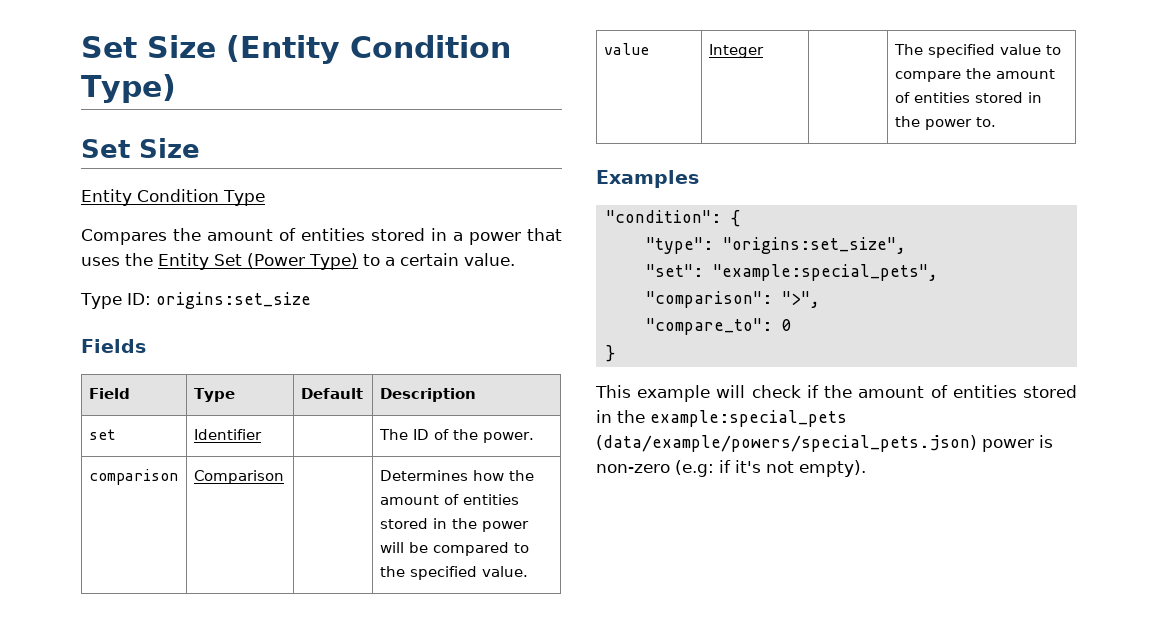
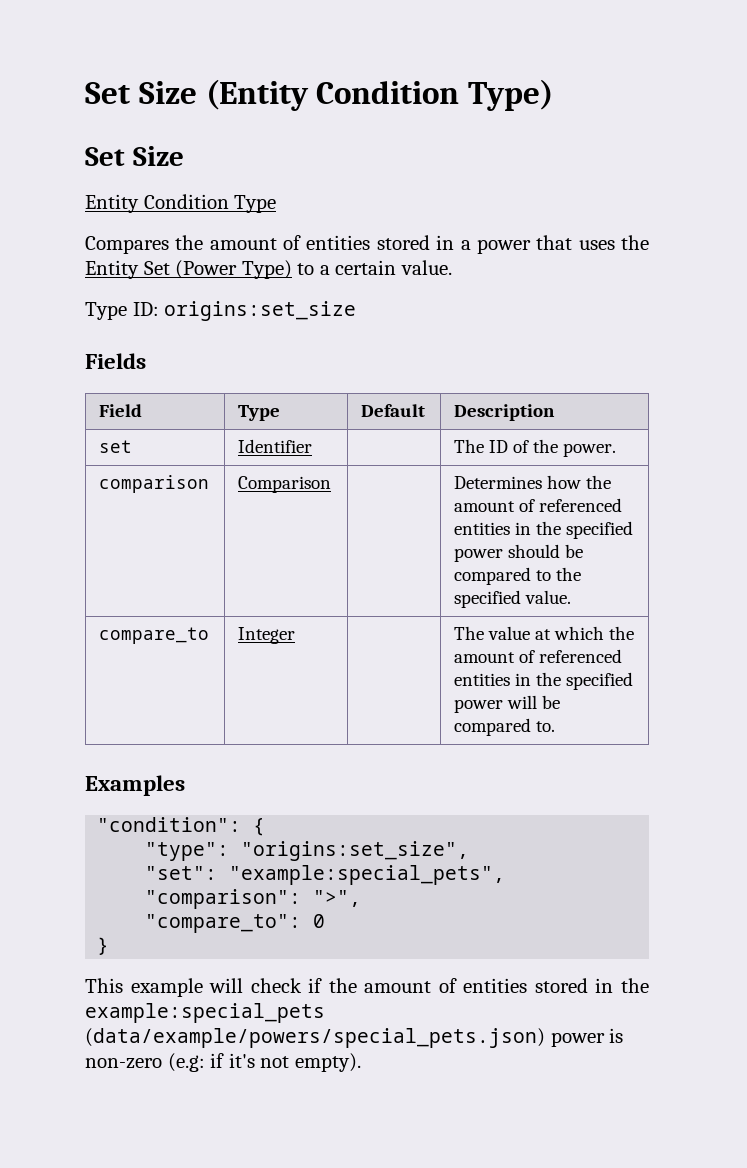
[462,494,519,505] [379,518,529,532] [379,542,404,553] entities stored in the power will -> [539,498,623,512] [454,521,634,539] [454,544,561,562] referenced entities in the specified power should
[603,43,649,55] value -> [99,627,210,644] compare_to
[927,44,1061,58] [894,68,1055,82] [894,92,1042,103] [894,116,972,130] specified value to compare the amount of entities stored in the power -> [488,626,635,640] [454,649,623,663] [454,672,634,690] [454,695,561,713] [454,718,532,736] value at which the amount of referenced entities in the specified power will be compared

